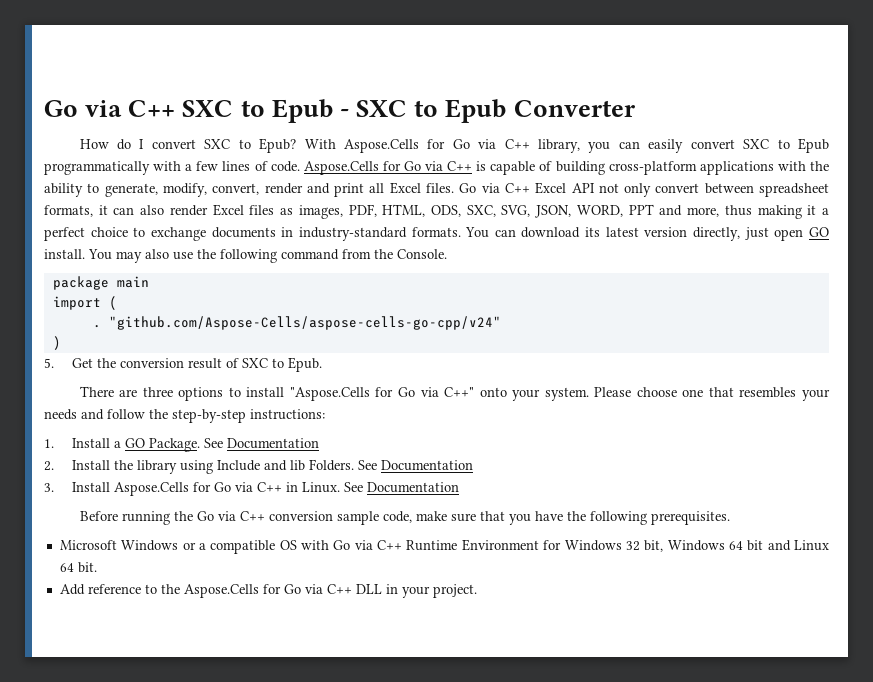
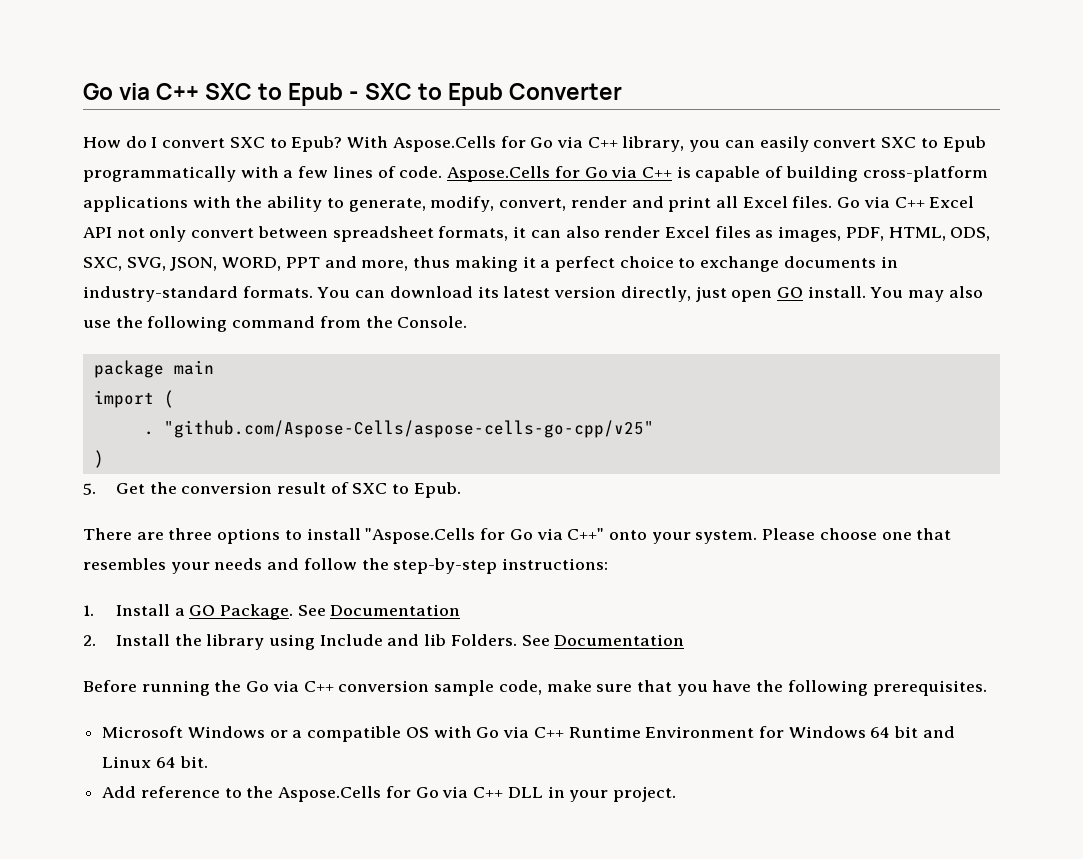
[108,316,501,330] "github.com/Aspose-Cells/aspose-cells-go-cpp/v24" -> [163,420,654,438] "github.com/Aspose-Cells/aspose-cells-go-cpp/v25"
[44,482,460,496] // 3. Install Aspose.Cells for Go via C++ in Linux. See Documentation -> (685, 640) none
[625,540,725,552] 32 bit, Windows -> (866, 732) none

